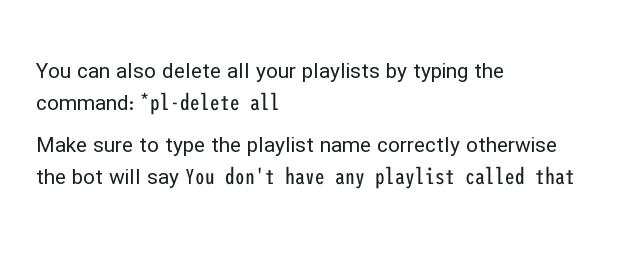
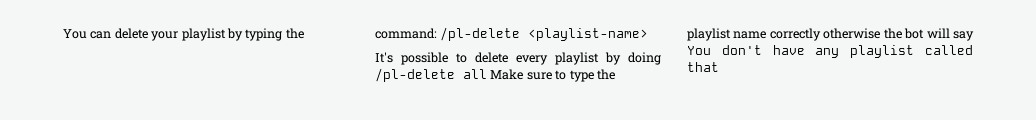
[116,63,504,82] [36,92,280,115] also delete all your playlists by typing the command: *pl-delete all // -> [114,27,649,41] [375,52,661,65] [375,68,487,82] delete your playlist by typing the command: /pl-delete <playlist-name> // It's possible to delete every playlist by doing /pl-delete all

